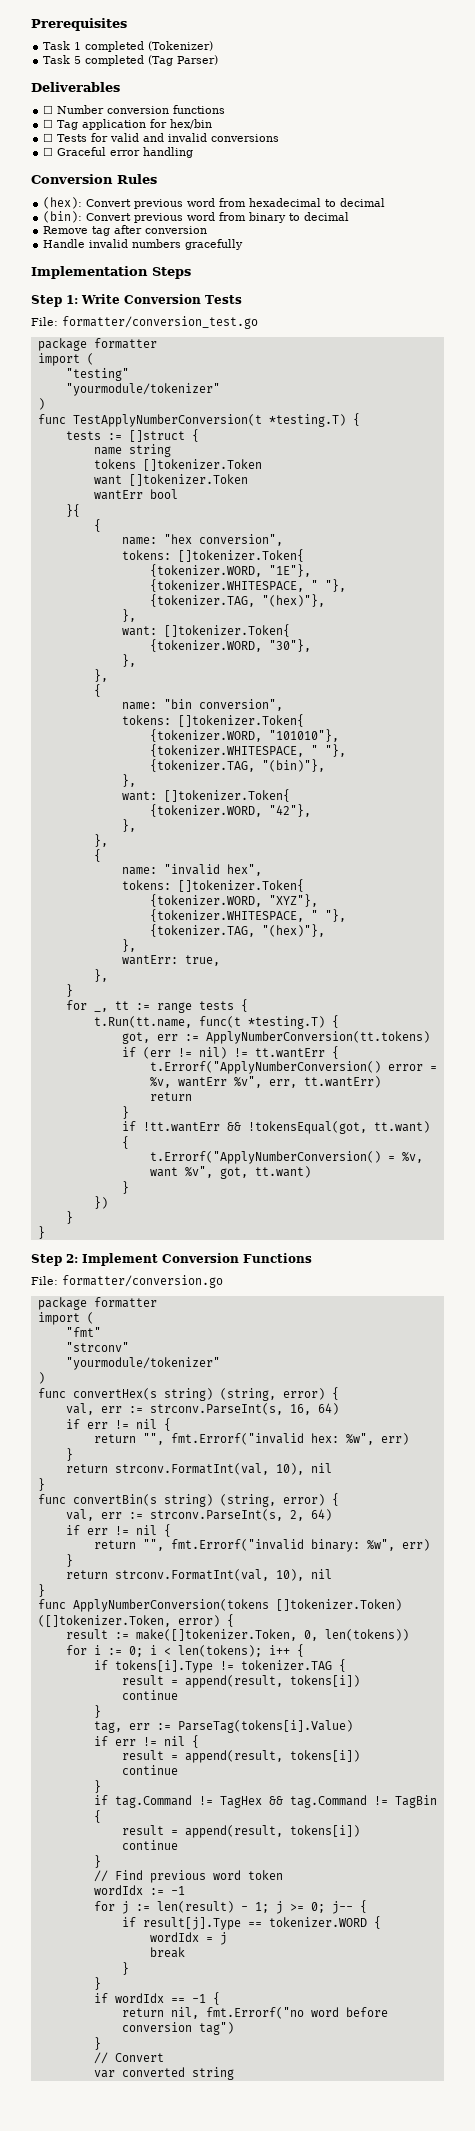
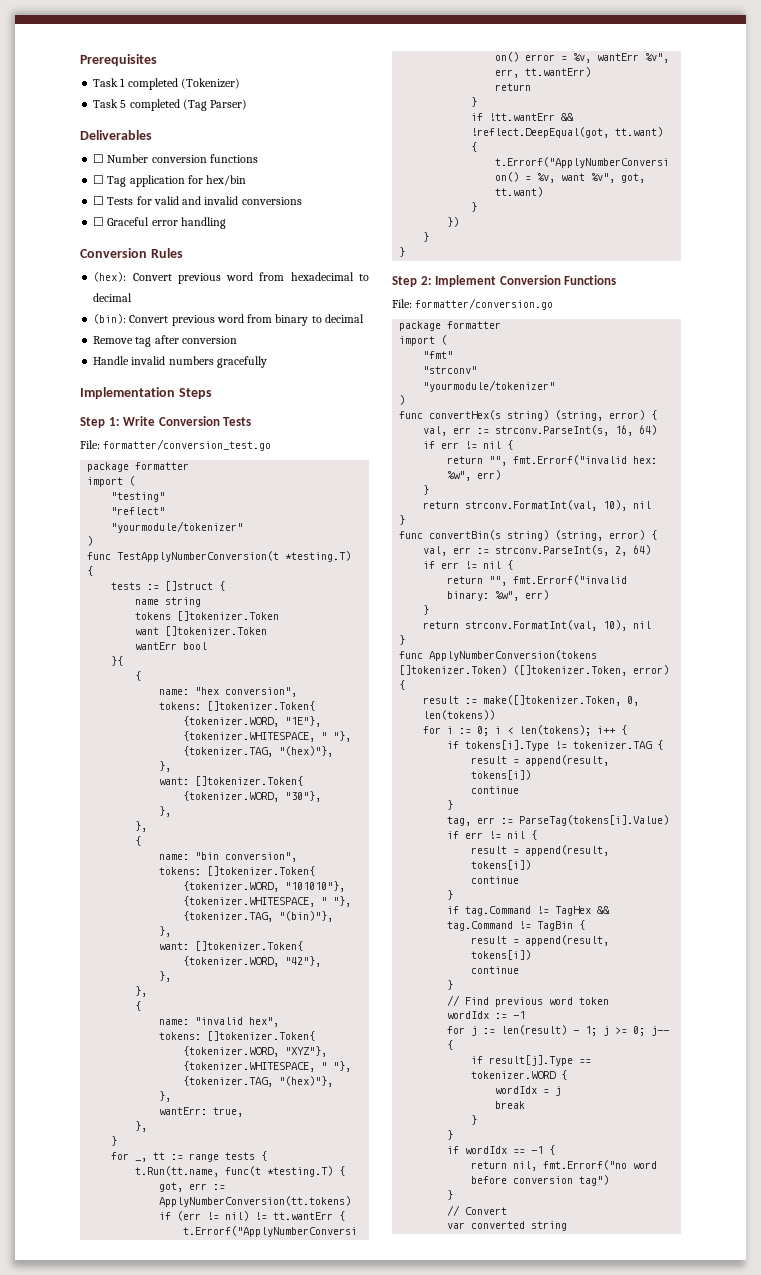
(129, 374) none -> [111,507,166,515] // "reflect"
[247,1121,367,1134] !tokensEqual(got, -> [471,127,610,138] !reflect.DeepEqual(got,

